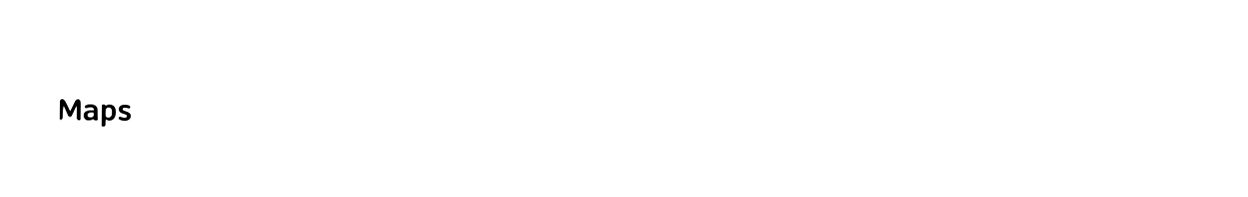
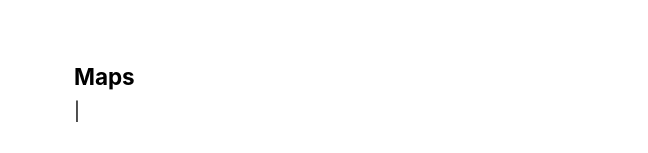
(132, 113) none -> [74,100,80,122] // |

